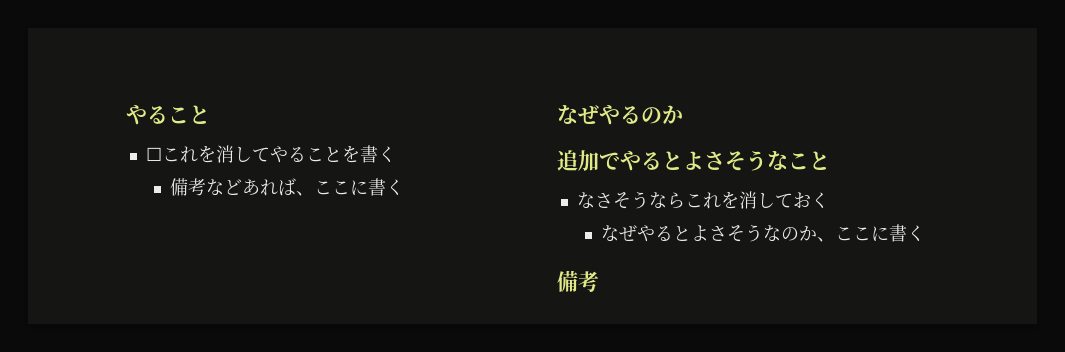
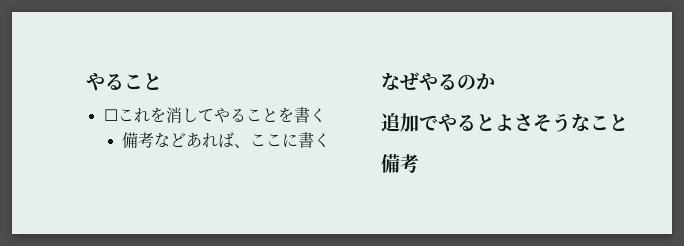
[576,191,829,209] [600,224,925,242] // なさそうならこれを消しておく // なぜやるとよさそうなのか、ここに書く -> (628, 122) none

